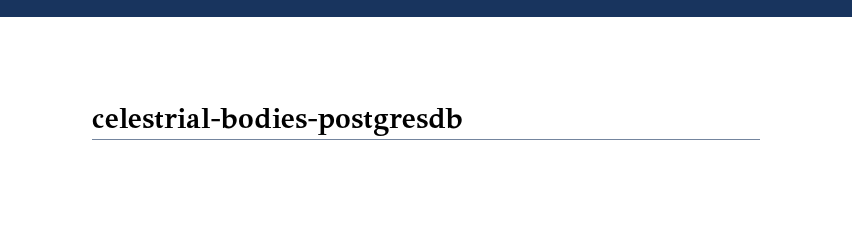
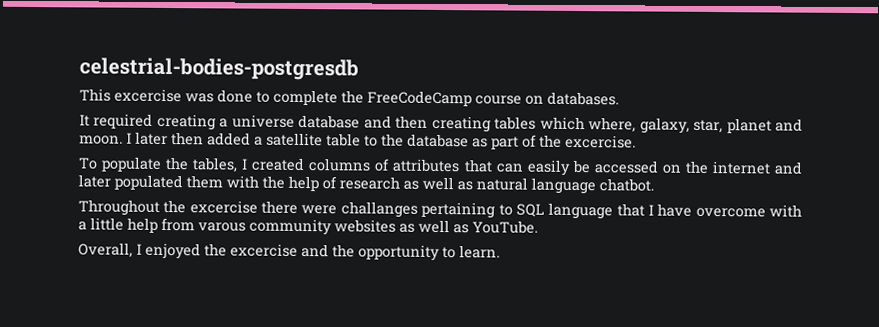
(463, 122) none -> [79,88,619,107] [79,113,803,134] [79,131,636,150] [78,156,803,176] [78,174,654,195] [78,199,802,220] [78,217,538,236] [78,242,500,262] // This excercise was done to complete the FreeCodeCamp course on databases. // It required creating a universe database and then creating tables which where, galaxy, star, planet and moon. I later then added a satellite table to the database as part of the excercise. // To populate the tables, I created columns of attributes that can easily be accessed on the internet and later populated them with the help of research as well as natural language chatbot. // Throughout the excercise there were challanges pertaining to SQL language that I have overcome with a little help from varous community websites as well as YouTube. // Overall, I enjoyed the excercise and the opportunity to learn.

